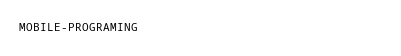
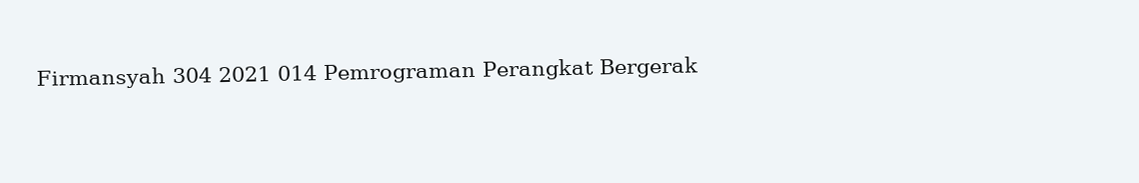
[19,23,138,31] MOBILE-PROGRAMING -> [36,56,698,90] Firmansyah 304 2021 014 Pemrograman Perangkat Bergerak

